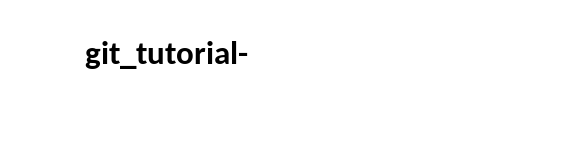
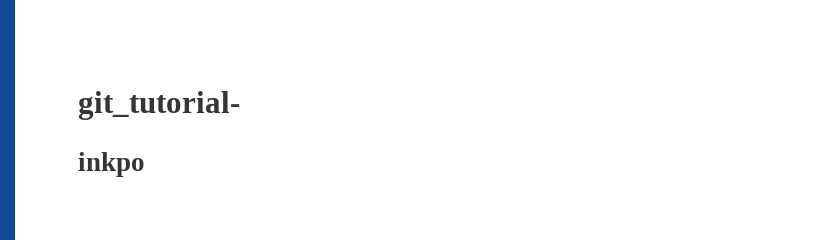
(248, 55) none -> [78,152,145,177] // inkpo

